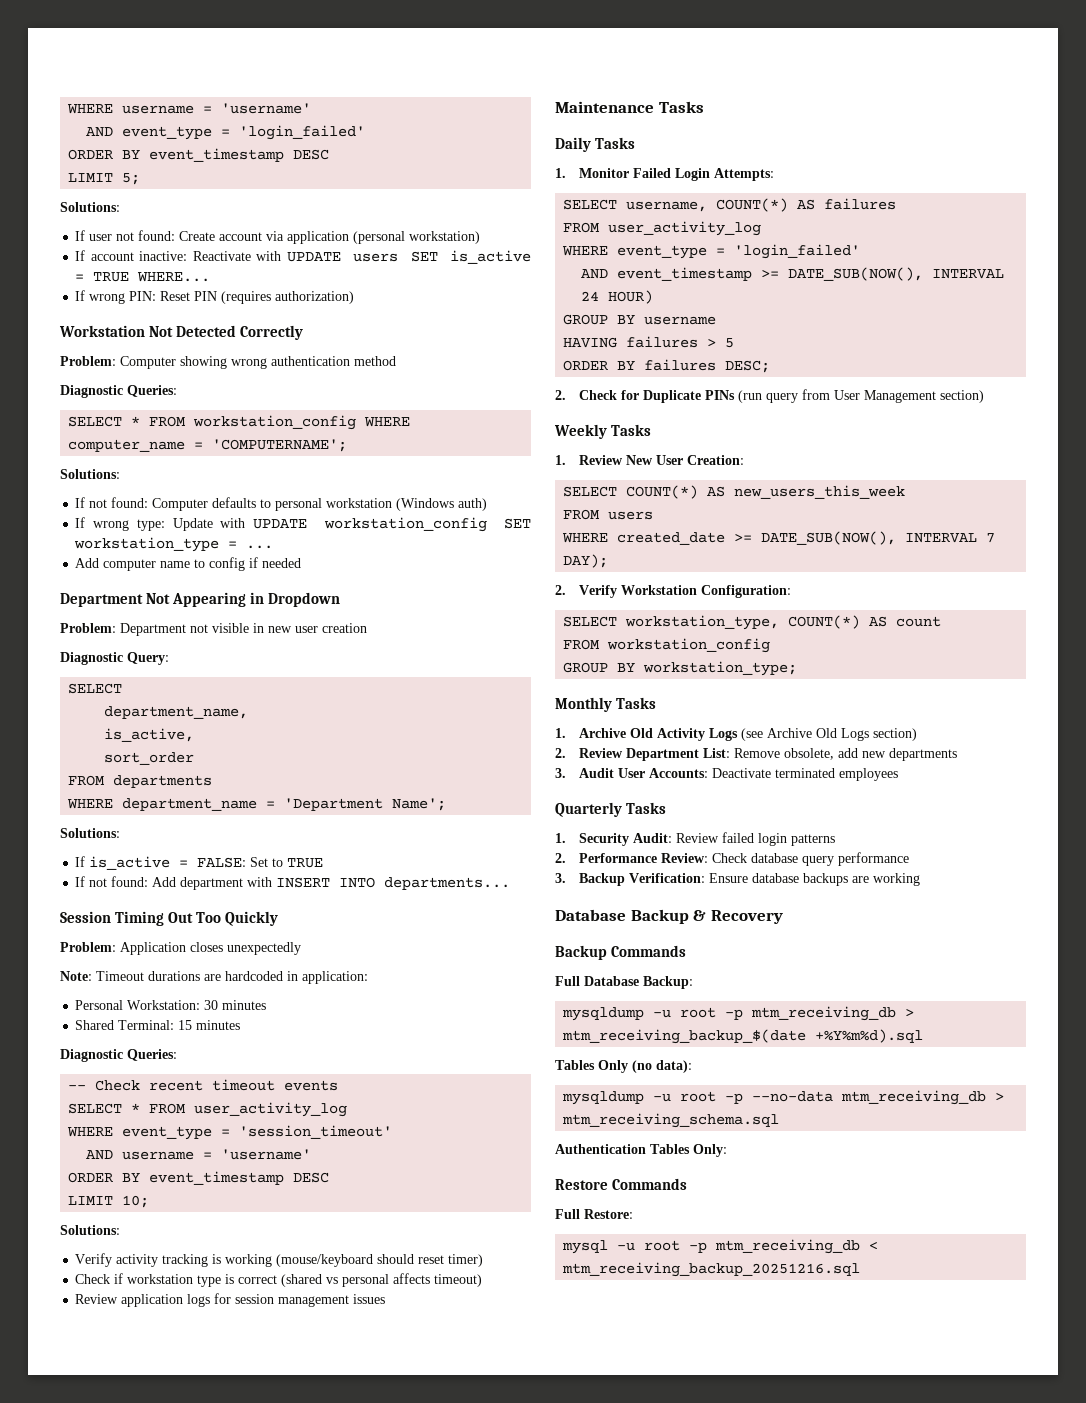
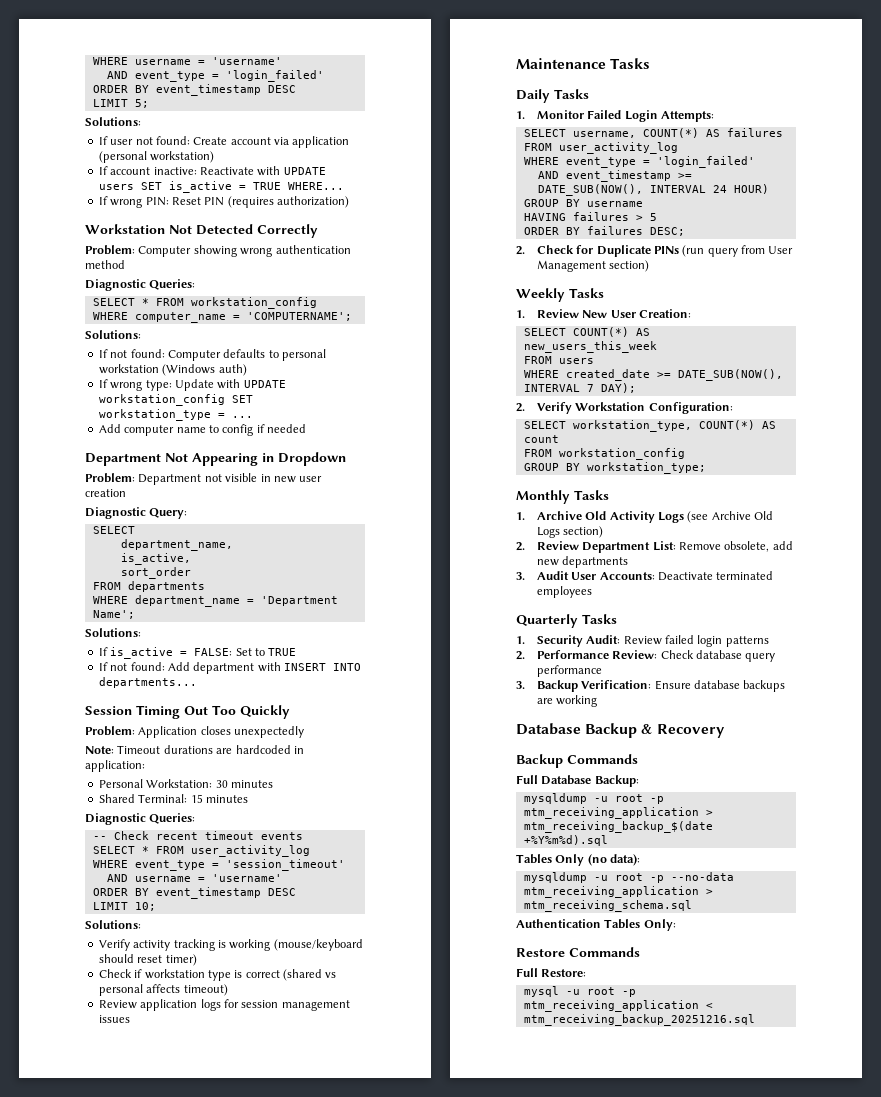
[751,1006,897,1021] mtm_receiving_db -> [523,807,699,819] mtm_receiving_application
[841,1090,987,1105] mtm_receiving_db -> [523,886,699,898] mtm_receiving_application
[715,1239,861,1254] mtm_receiving_db -> [523,1000,699,1012] mtm_receiving_application

